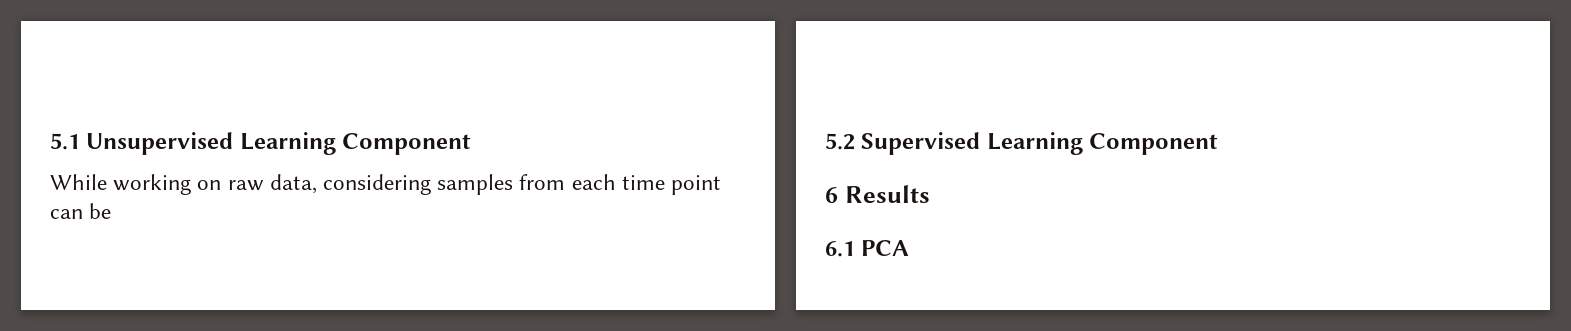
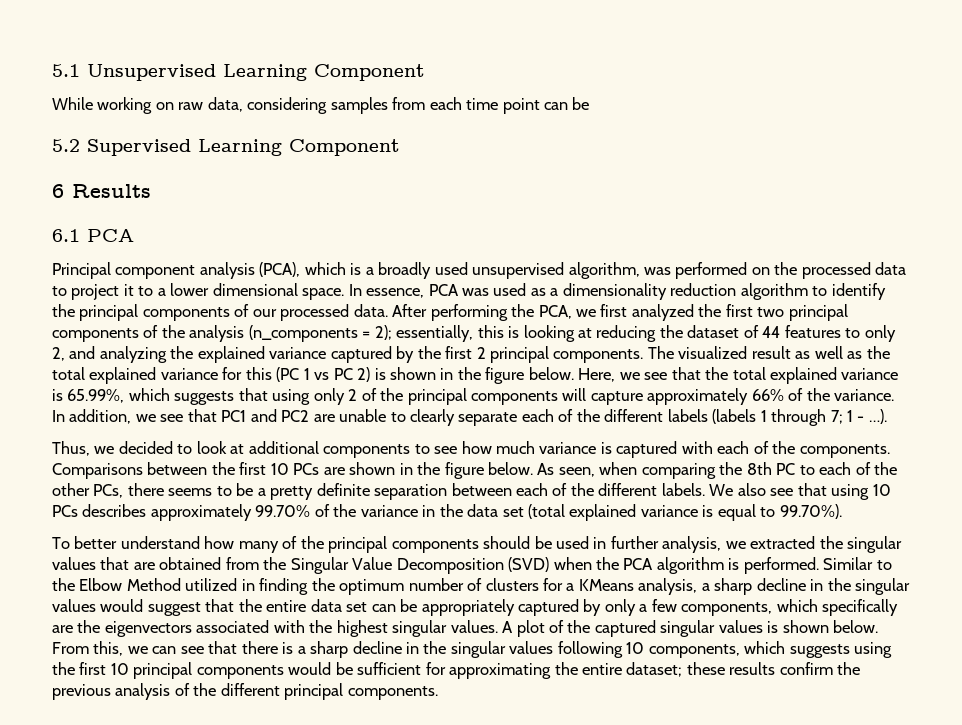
(910, 248) none -> [52,262,907,279] [52,283,886,300] [52,304,848,321] [52,325,896,342] [52,346,890,363] [52,367,899,384] [52,388,895,405] [52,409,887,426] [52,441,890,458] [52,462,898,479] [52,483,891,500] [52,504,842,521] [52,536,903,553] [52,557,892,574] [52,578,911,595] [52,599,899,616] [52,620,879,637] [52,641,893,658] [52,662,861,679] [52,683,438,700] // Principal component analysis (PCA), which is a broadly used unsupervised algorithm, was performed on the processed data to project it to a lower dimensional space. In essence, PCA was used as a dimensionality reduction algorithm to identify the principal components of our processed data. After performing the PCA, we first analyzed the first two principal components of the analysis (n_components = 2); essentially, this is looking at reducing the dataset of 44 features to only 2, and analyzing the explained variance captured by the first 2 principal components. The visualized result as well as the total explained variance for this (PC 1 vs PC 2) is shown in the figure below. Here, we see that the total explained variance is 65.99%, which suggests that using only 2 of the principal components will capture approximately 66% of the variance. In addition, we see that PC1 and PC2 are unable to clearly separate each of the different labels (labels 1 through 7; 1 - …). // Thus, we decided to look at additional components to see how much variance is captured with each of the components. Comparisons between the first 10 PCs are shown in the figure below. As seen, when comparing the 8th PC to each of the other PCs, there seems to be a pretty definite separation between each of the different labels. We also see that using 10 PCs describes approximately 99.70% of the variance in the data set (total explained variance is equal to 99.70%). // To better understand how many of the principal components should be used in further analysis, we extracted the singular values that are obtained from the Singular Value Decomposition (SVD) when the PCA algorithm is performed. Similar to the Elbow Method utilized in finding the optimum number of clusters for a KMeans analysis, a sharp decline in the singular values would suggest that the entire data set can be appropriately captured by only a few components, which specifically are the eigenvectors associated with the highest singular values. A plot of the captured singular values is shown below. From this, we can see that there is a sharp decline in the singular values following 10 components, which suggests using the first 10 principal components would be sufficient for approximating the entire dataset; these results confirm the previous analysis of the different principal components.

